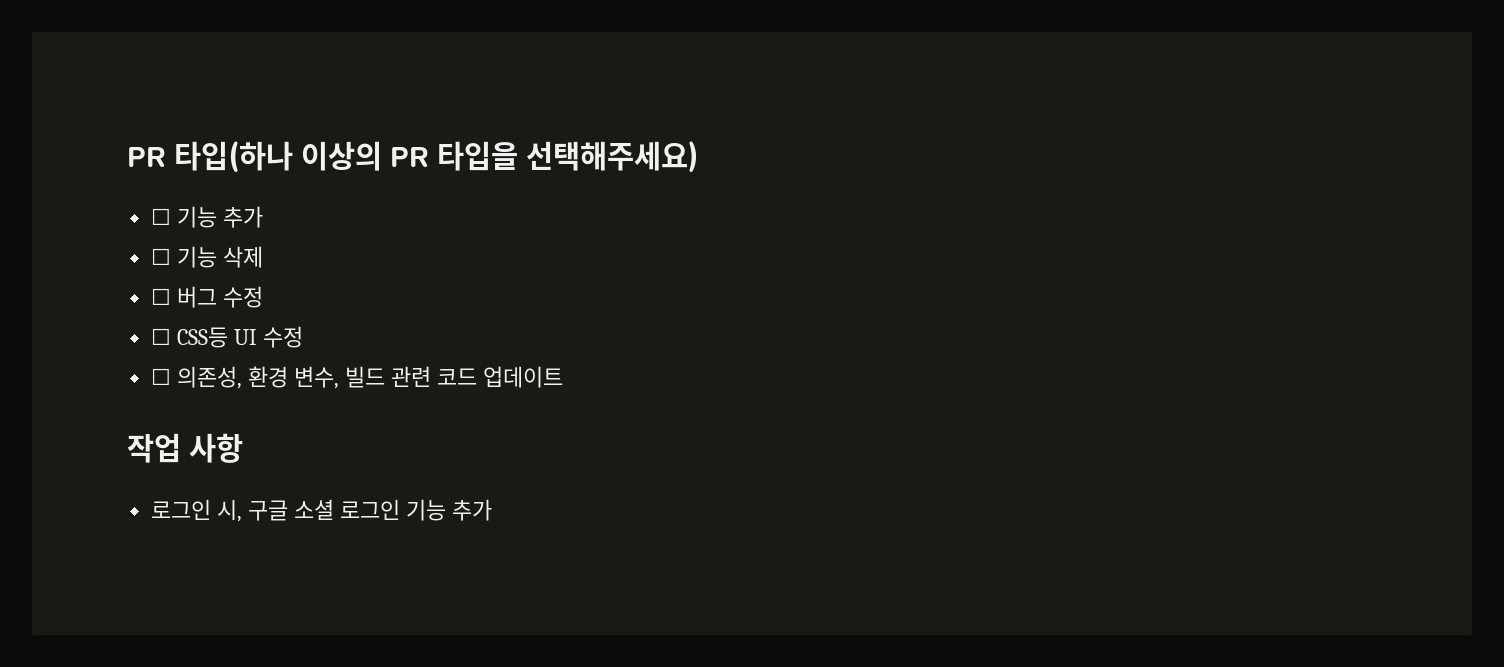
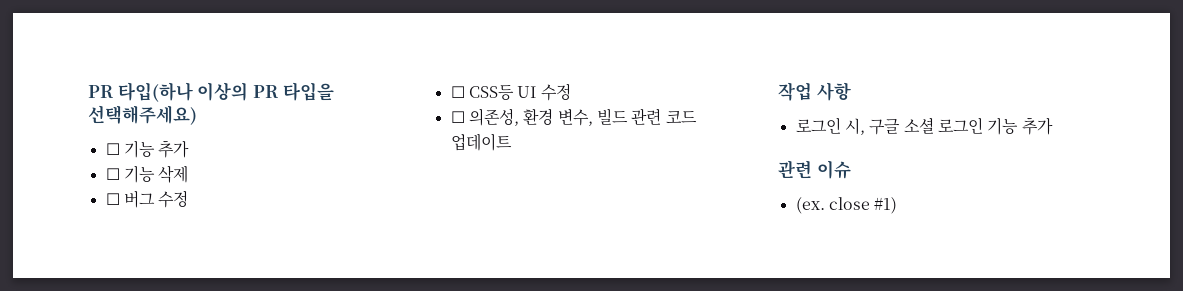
(492, 510) none -> [778,160,851,179] [795,197,898,214] // 관련 이슈 // (ex. close #1)

